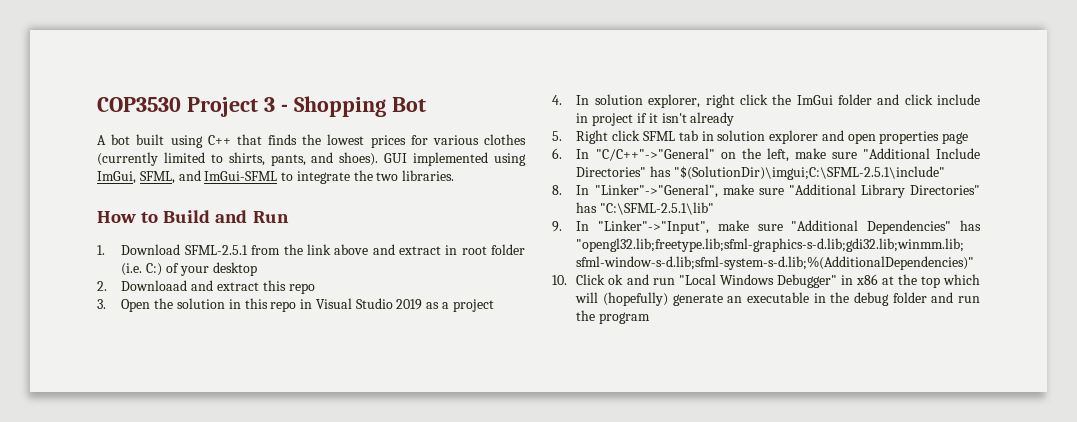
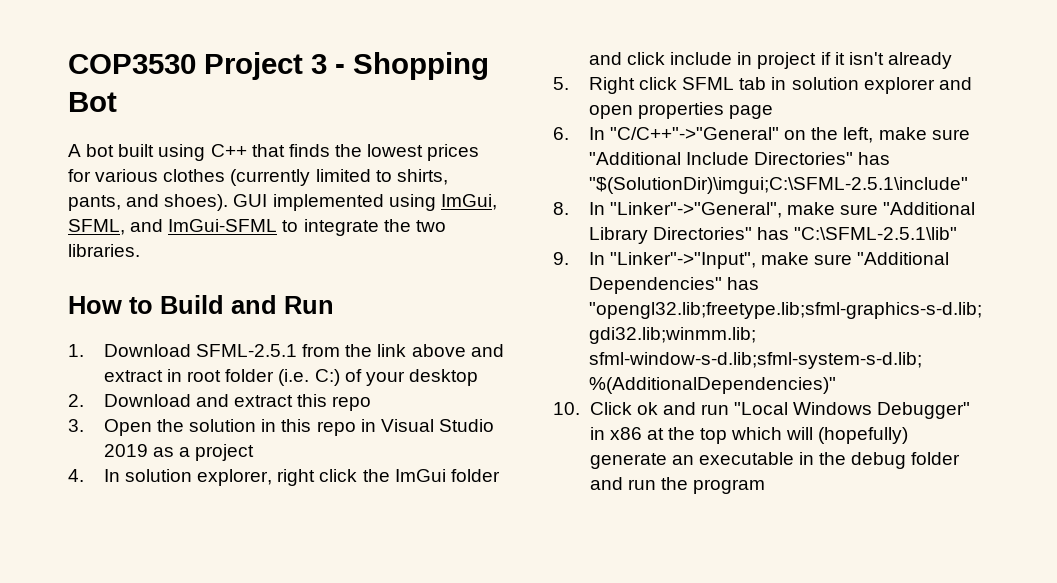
[121,280,188,291] Downloaad -> [103,394,191,407] Download

